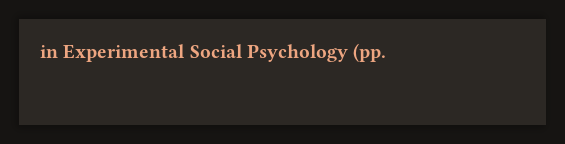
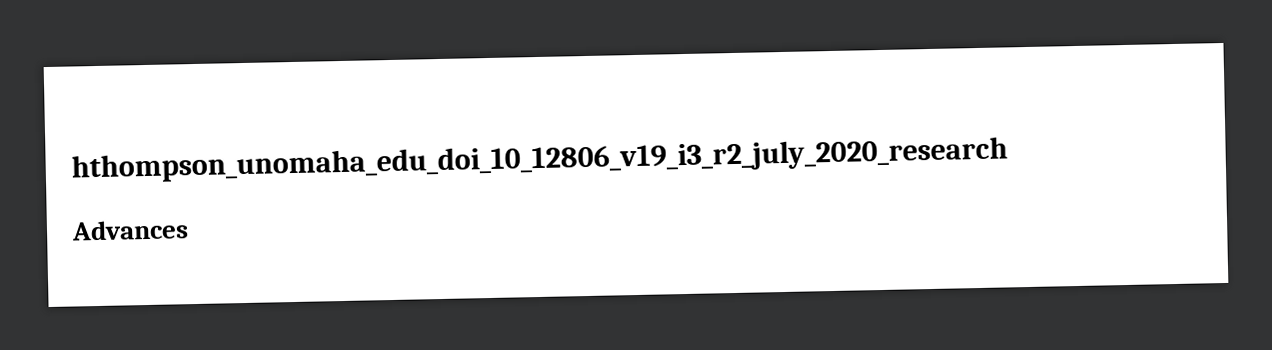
[40,43,387,62] in Experimental Social Psychology (pp. -> [71,136,1008,184] [71,219,189,241] hthompson_unomaha_edu_doi_10_12806_v19_i3_r2_july_2020_research // Advances

